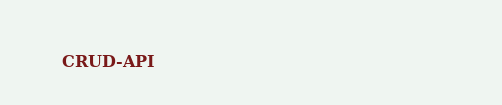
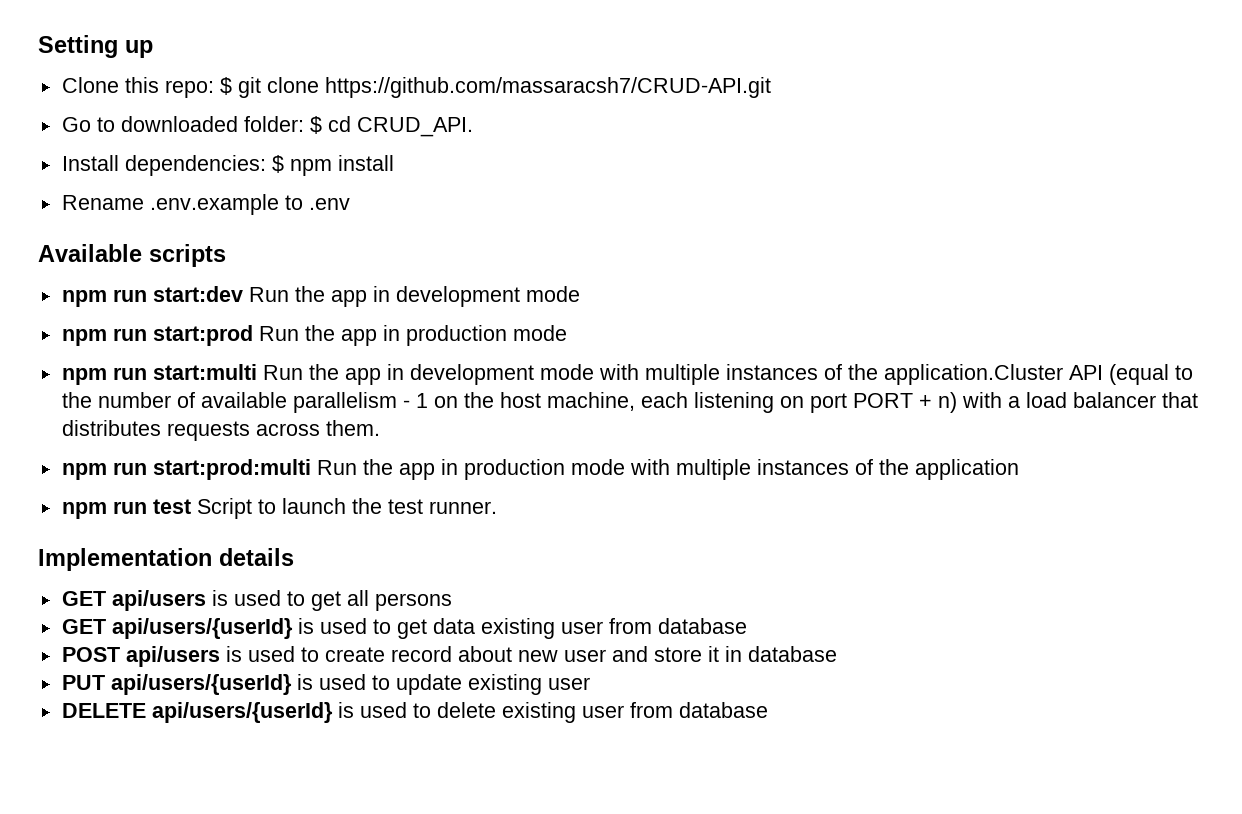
[62,55,154,67] CRUD-API -> [38,35,153,58] [61,77,771,98] [61,116,473,137] [61,155,394,176] [61,194,350,215] [38,244,226,267] [61,286,580,307] [61,325,567,346] [61,364,1193,385] [61,392,1198,413] [61,420,380,441] [61,459,1019,480] [61,498,497,519] [38,548,294,571] [61,590,452,611] [61,618,747,639] [61,646,837,667] [61,674,590,695] [61,702,768,723] Setting up // Clone this repo: $ git clone https://github.com/massaracsh7/CRUD-API.git // Go to downloaded folder: $ cd CRUD_API. // Install dependencies: $ npm install // Rename .env.example to .env // Available scripts // npm run start:dev Run the app in development mode // npm run start:prod Run the app in production mode // npm run start:multi Run the app in development mode with multiple instances of the application.Cluster API (equal to the number of available parallelism - 1 on the host machine, each listening on port PORT + n) with a load balancer that distributes requests across them. // npm run start:prod:multi Run the app in production mode with multiple instances of the application // npm run test Script to launch the test runner. // Implementation details // GET api/users is used to get all persons // GET api/users/{userId} is used to get data existing user from database // POST api/users is used to create record about new user and store it in database // PUT api/users/{userId} is used to update existing user // DELETE api/users/{userId} is used to delete existing user from database

